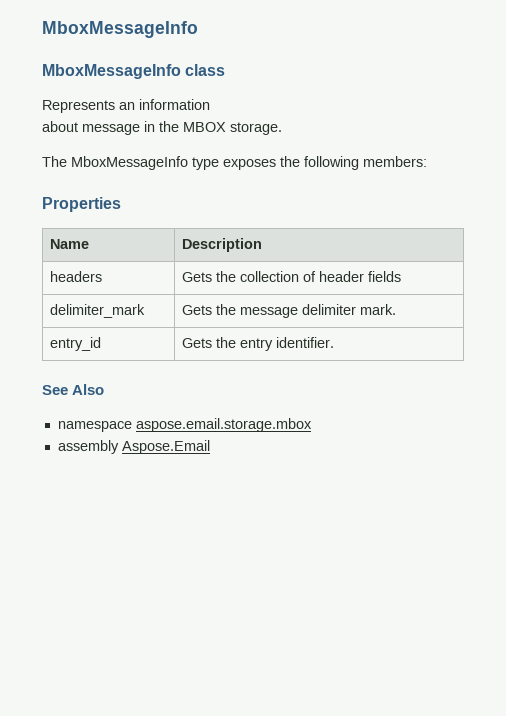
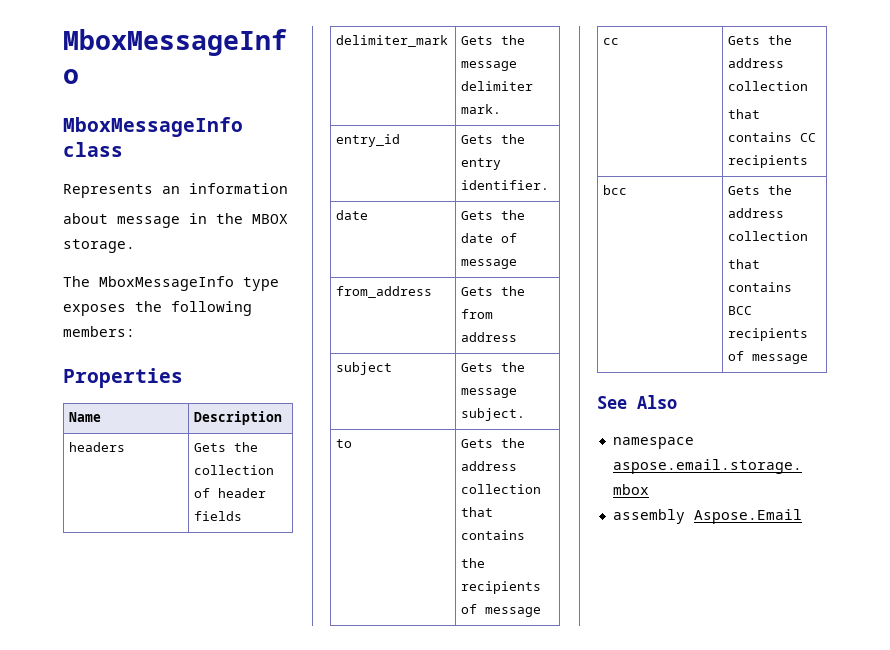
(335, 342) none -> [336,210,369,220] [461,210,526,220] [461,233,518,243] [461,259,518,269] [336,286,433,298] [461,286,526,296] [461,309,494,319] [461,332,518,342] [336,362,393,375] [461,362,526,372] [461,388,518,398] [461,408,526,421] [336,439,353,448] [461,438,526,448] [461,461,518,471] [461,484,542,494] [461,507,494,517] [461,530,526,540] [461,558,486,568] [461,581,542,594] [461,604,542,617] [603,38,620,45] [728,35,793,45] [728,58,785,68] [728,81,809,91] [728,109,761,119] [728,132,817,142] [728,155,809,168] [603,185,628,195] [728,185,793,195] [728,208,785,218] [728,231,809,241] [728,259,761,269] [728,282,793,292] [728,306,753,315] [728,328,809,341] [728,351,809,364] // date | Gets the date of message // from_address | Gets the from address // subject | Gets the message subject. // to | Gets the address collection that contains // the recipients of message // cc | Gets the address collection // that contains CC recipients // bcc | Gets the address collection // that contains BCC recipients of message

